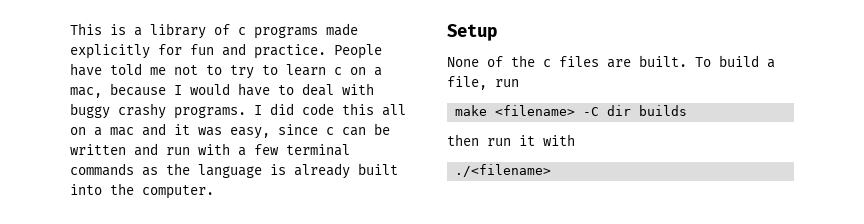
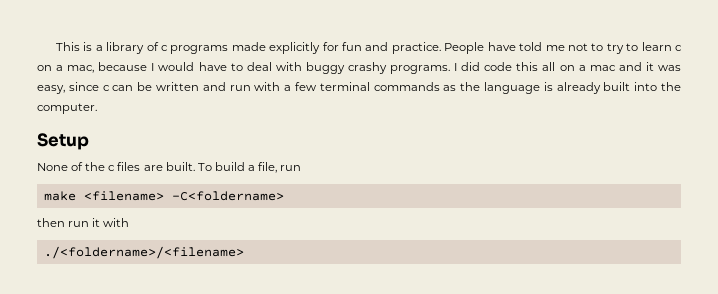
[583,105,688,116] -C dir builds -> [171,191,284,201] -C<foldername>
[455,164,552,177] ./<filename> -> [43,246,244,259] ./<foldername>/<filename>

